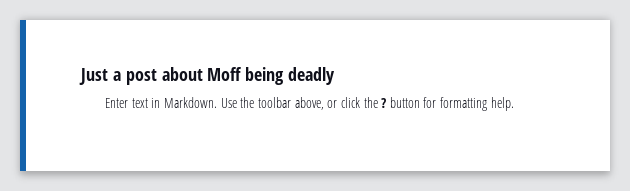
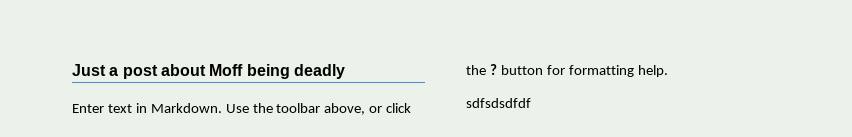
(514, 104) none -> [466,98,531,108] // sdfsdsdfdf

